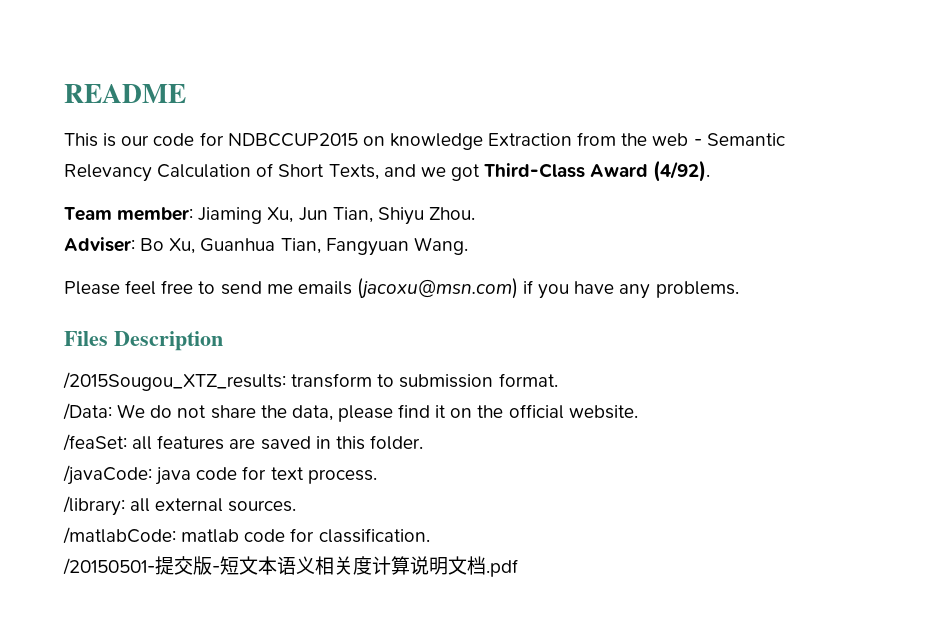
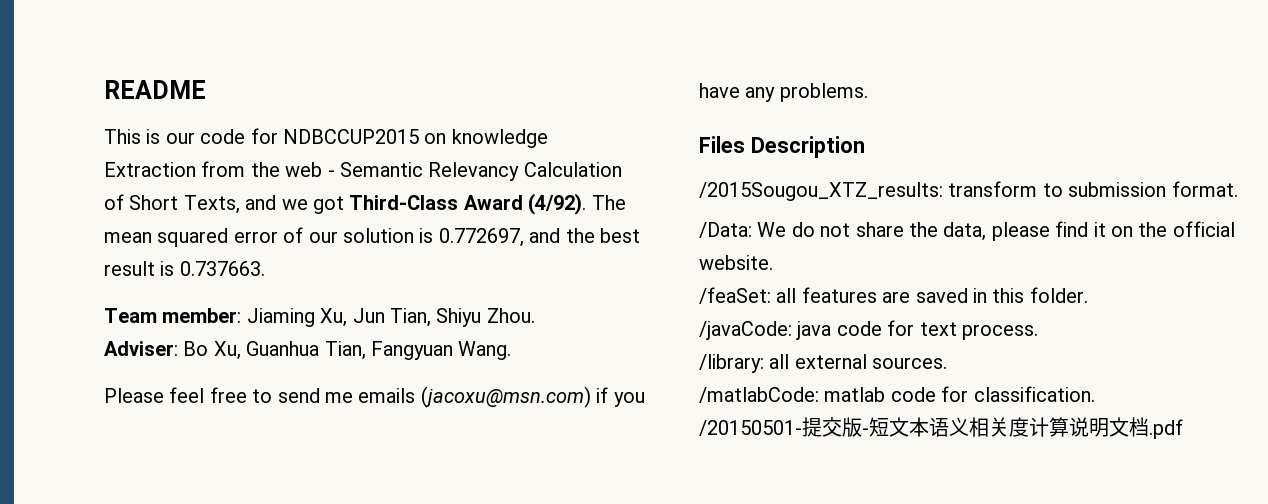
(711, 171) none -> [591,195,626,210] [104,227,640,247] [104,261,265,276] The mean squared error of our solution is 0.772697, and the best result is 0.737663.

